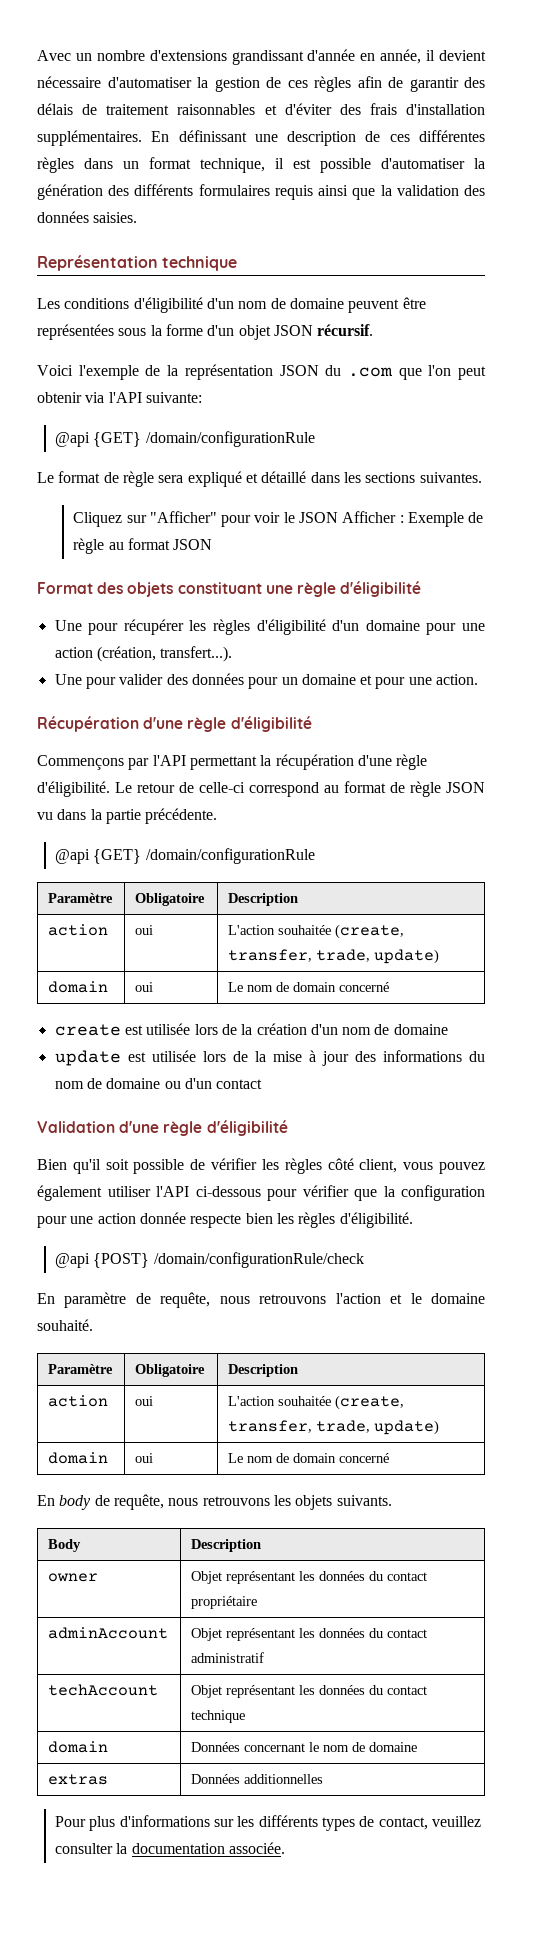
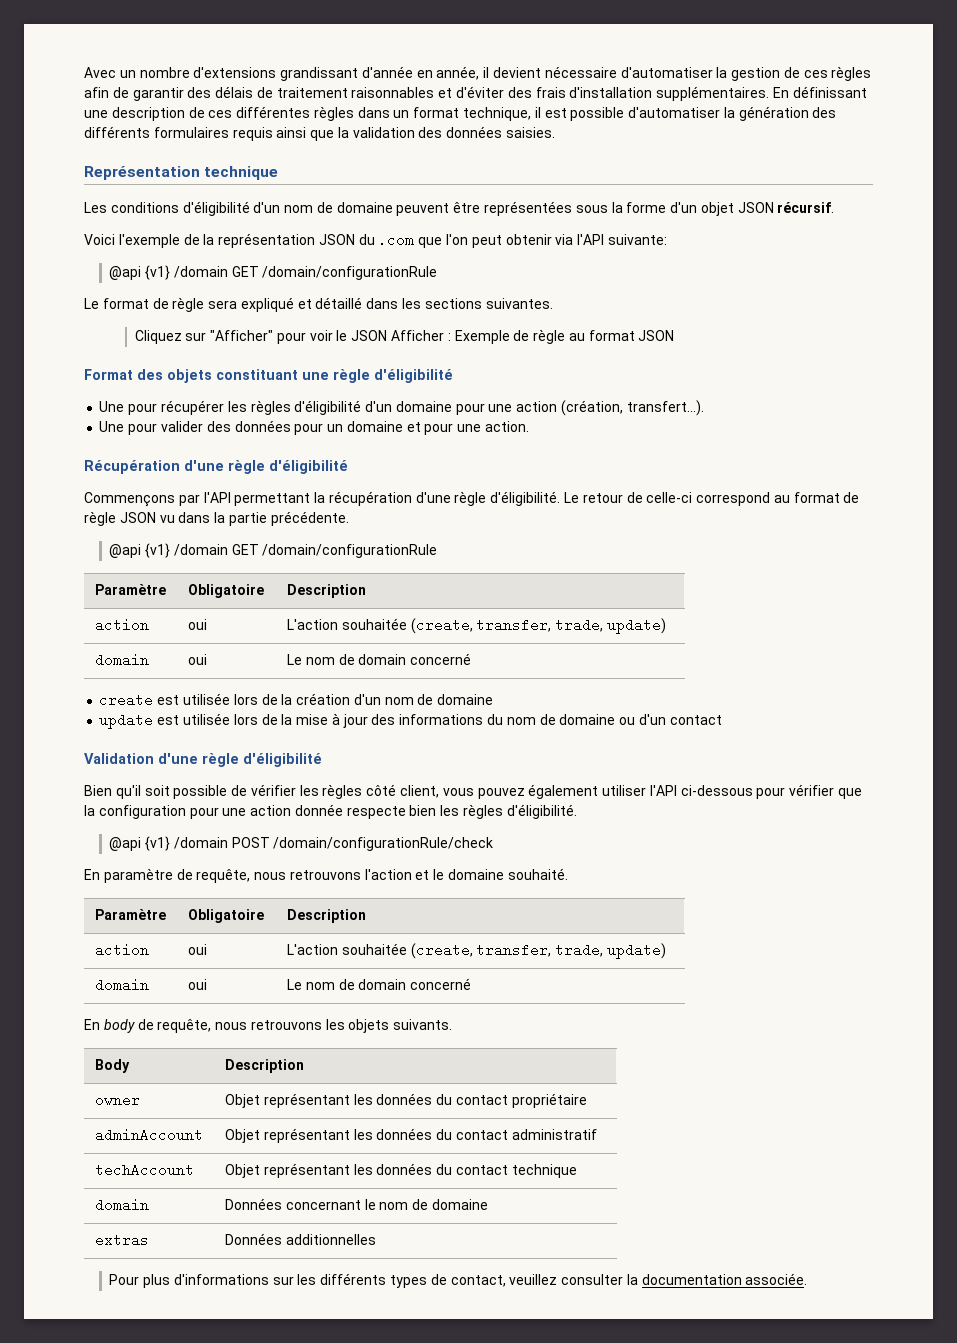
[93,432,142,447] {GET} -> [145,265,259,280] {v1} /domain GET
[93,849,142,864] {GET} -> [145,543,259,558] {v1} /domain GET
[93,1253,150,1268] {POST} -> [145,836,270,851] {v1} /domain POST

